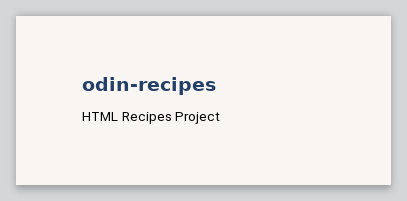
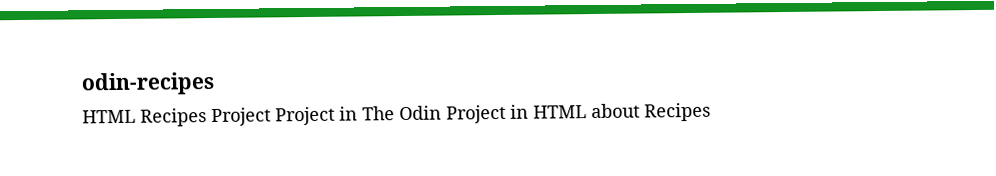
(221, 118) none -> [275,102,711,126] Project in The Odin Project in HTML about Recipes

